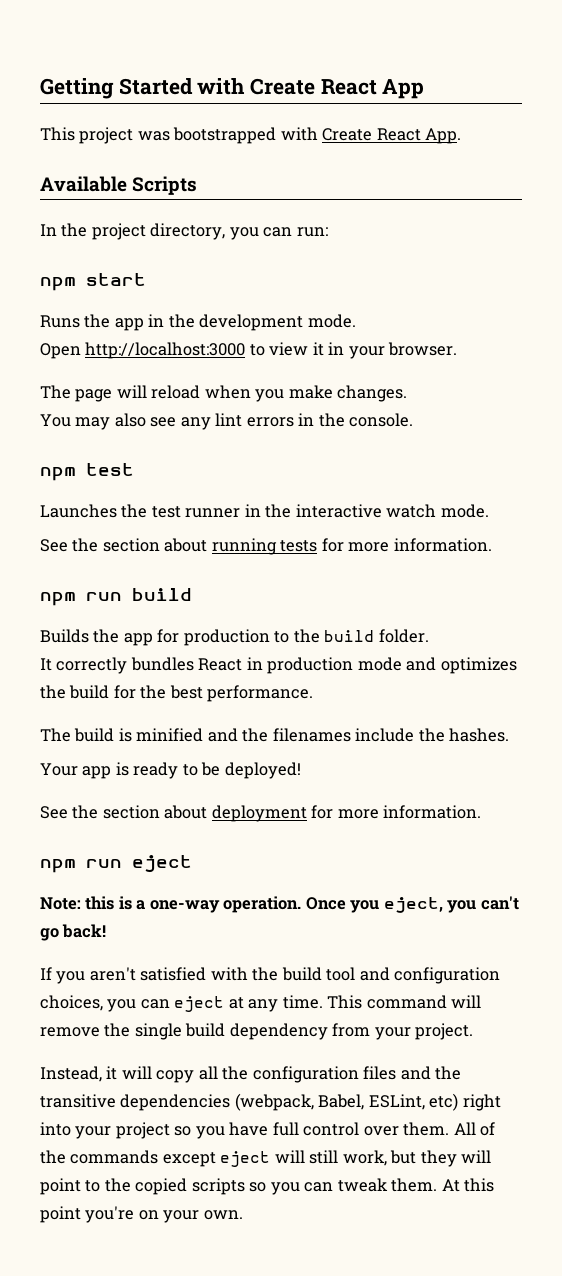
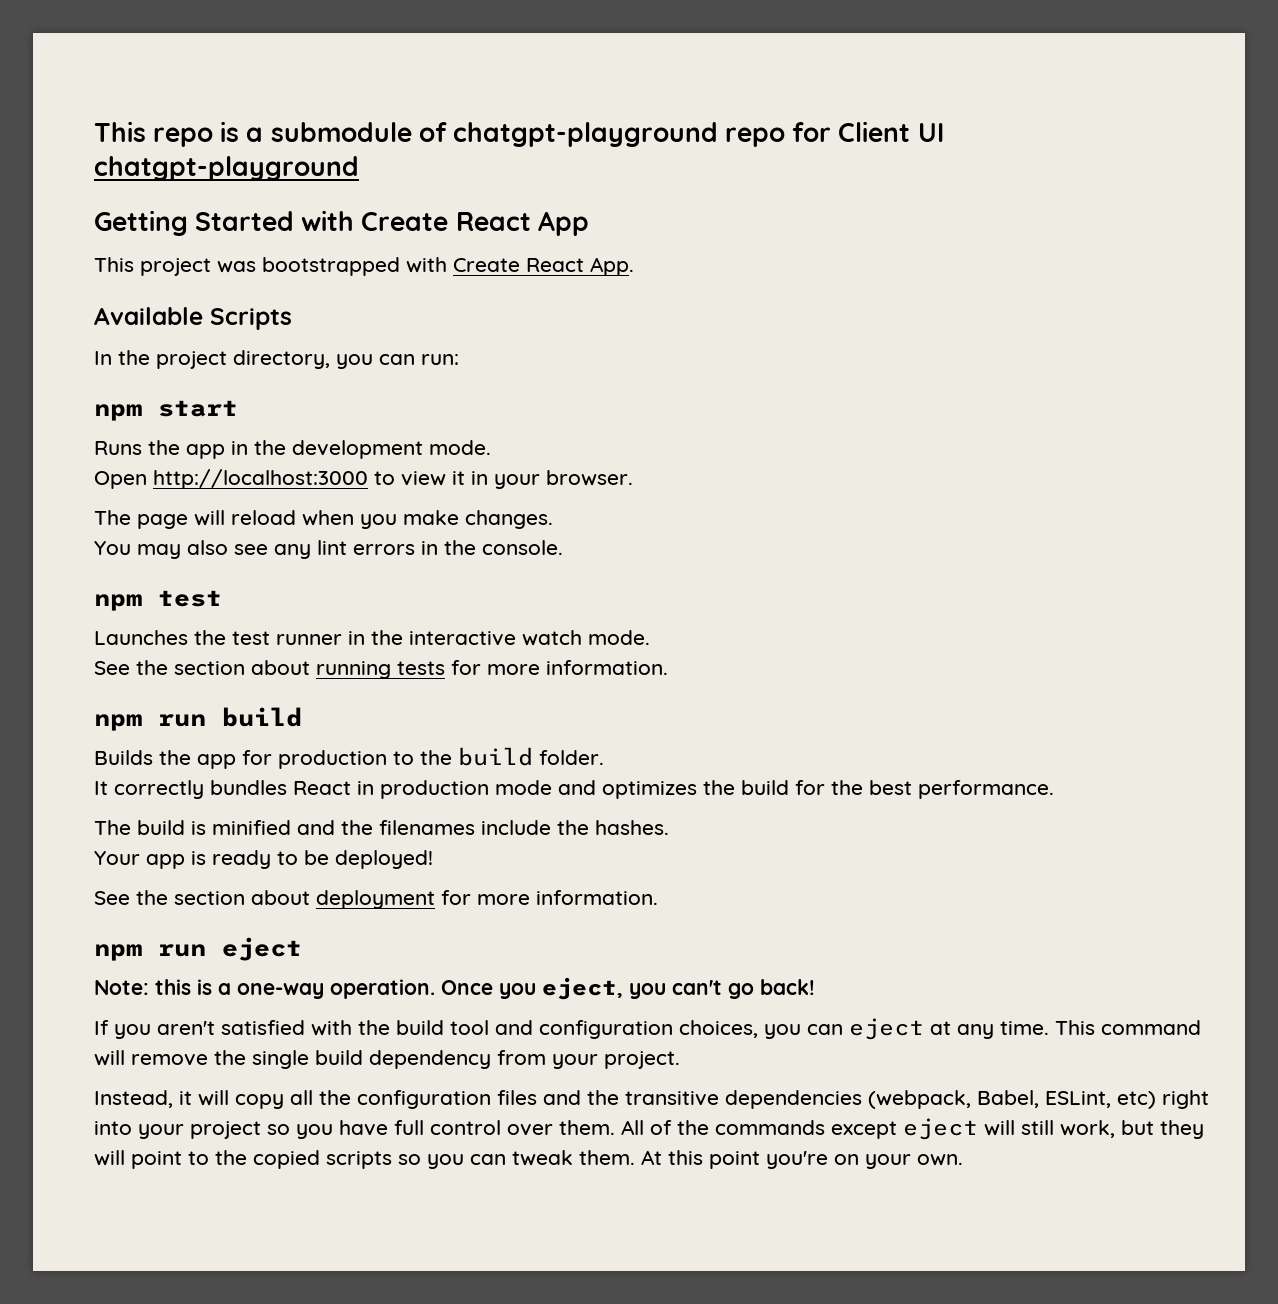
(40, 88) none -> [94,121,944,147] [94,156,359,181] This repo is a submodule of chatgpt-playground repo for Client UI chatgpt-playground //

